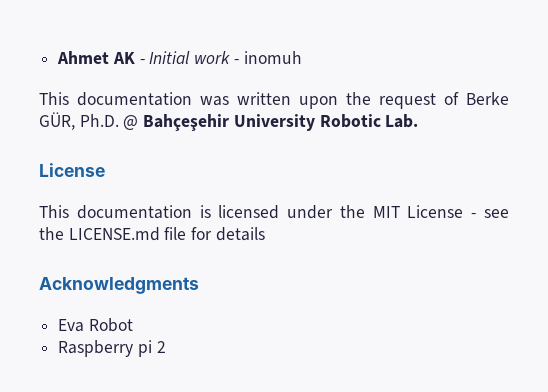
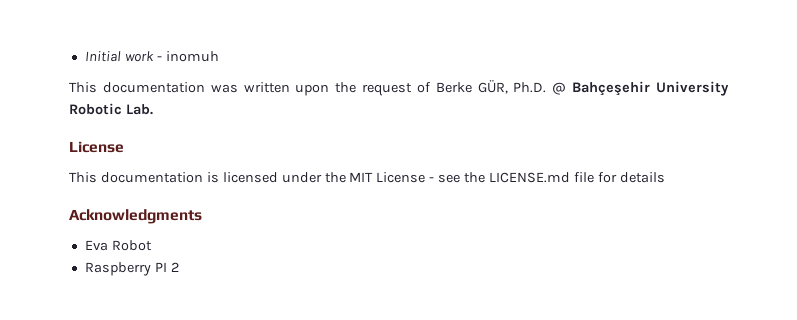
[57,51,145,64] Ahmet AK - -> (84, 56) none
[137,340,152,357] pi -> [154,262,167,272] PI

